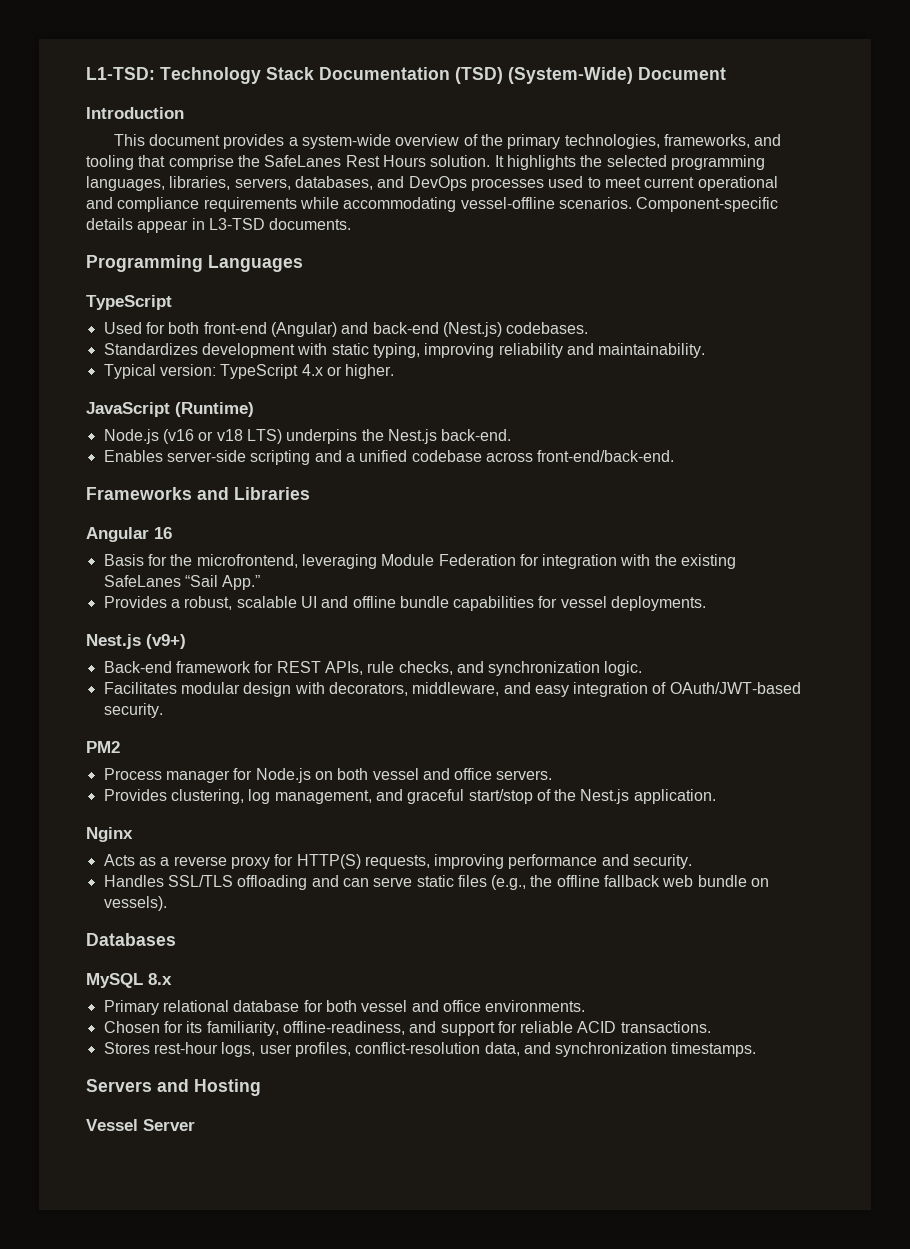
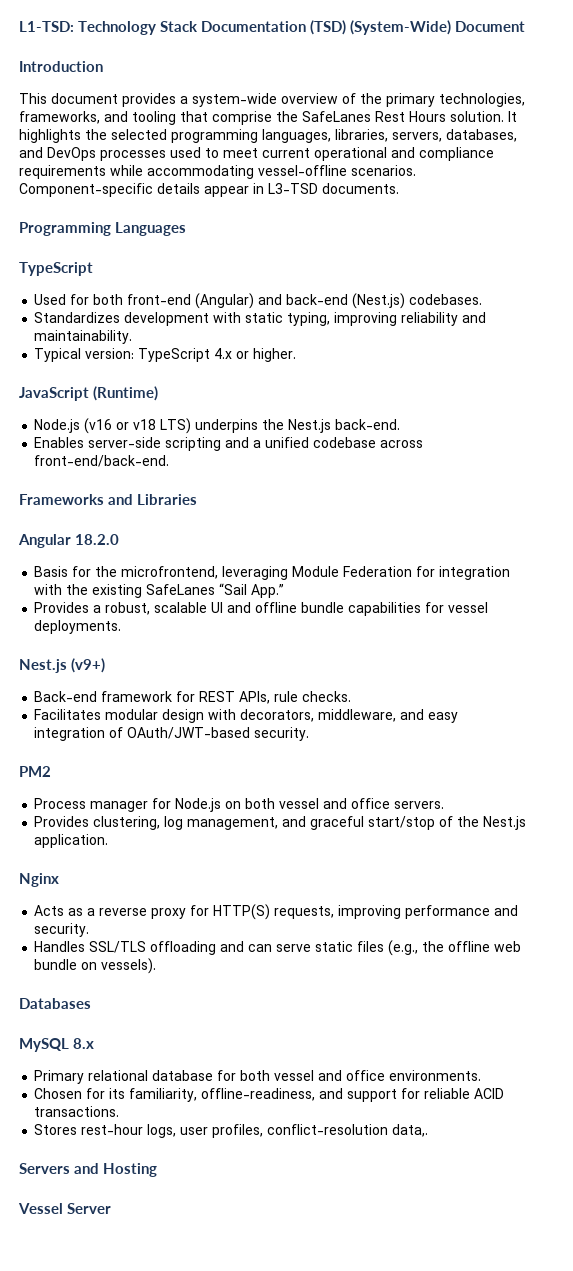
[154,527,172,539] 16 -> [75,534,119,545] 18.2.0
[398,661,643,676] checks, and synchronization logic. -> [302,691,352,702] checks.
[604,875,661,887] fallback -> (491, 946) none
[484,1042,757,1057] data, and synchronization timestamps. -> [392,1124,429,1137] data,.

